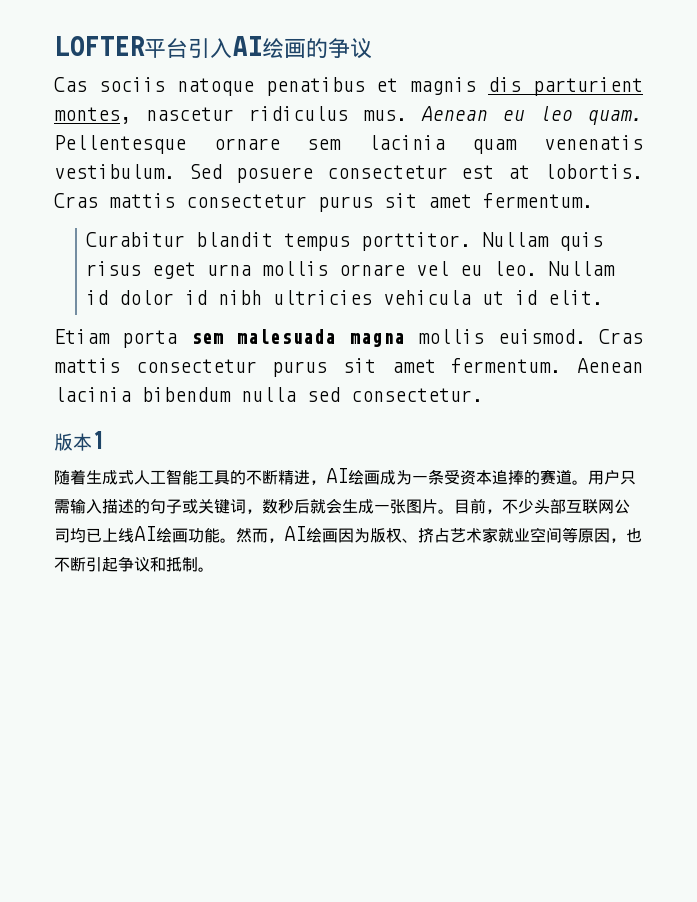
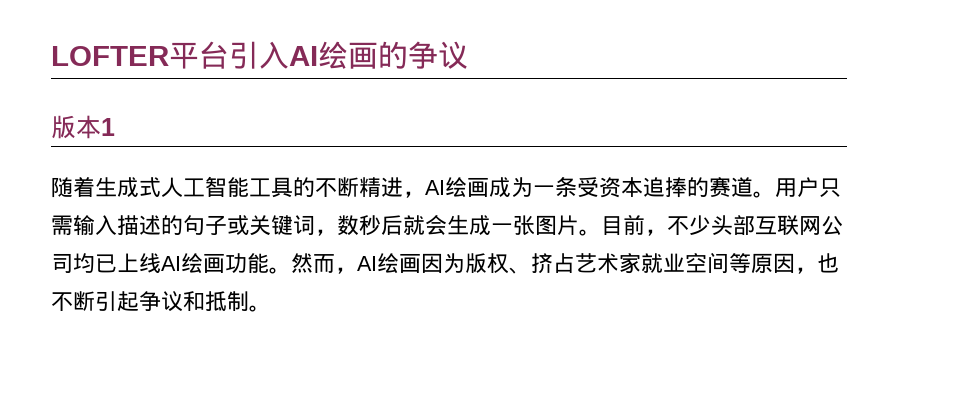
[54,77,643,96] [54,106,643,125] [54,135,643,154] [54,164,643,183] [54,193,593,212] [85,232,603,251] [85,261,615,279] [85,290,603,305] [54,329,644,348] [54,358,644,377] [54,387,483,402] // Cas sociis natoque penatibus et magnis dis parturient montes, nascetur ridiculus mus. Aenean eu leo quam. Pellentesque ornare sem lacinia quam venenatis vestibulum. Sed posuere consectetur est at lobortis. Cras mattis consectetur purus sit amet fermentum. // Curabitur blandit tempus porttitor. Nullam quis risus eget urna mollis ornare vel eu leo. Nullam id dolor id nibh ultricies vehicula ut id elit. // Etiam porta sem malesuada magna mollis euismod. Cras mattis consectetur purus sit amet fermentum. Aenean lacinia bibendum nulla sed consectetur. -> (468, 55) none

